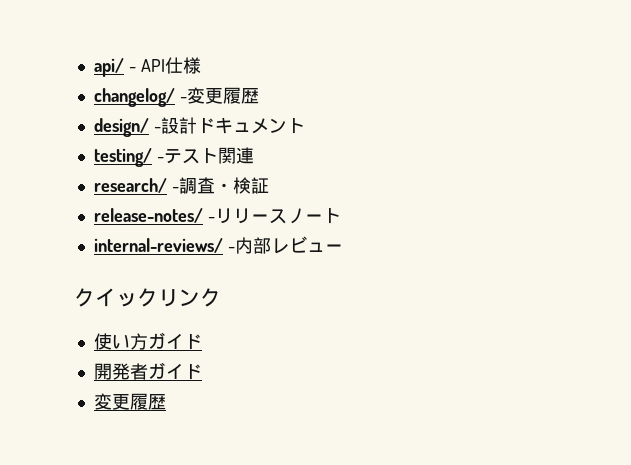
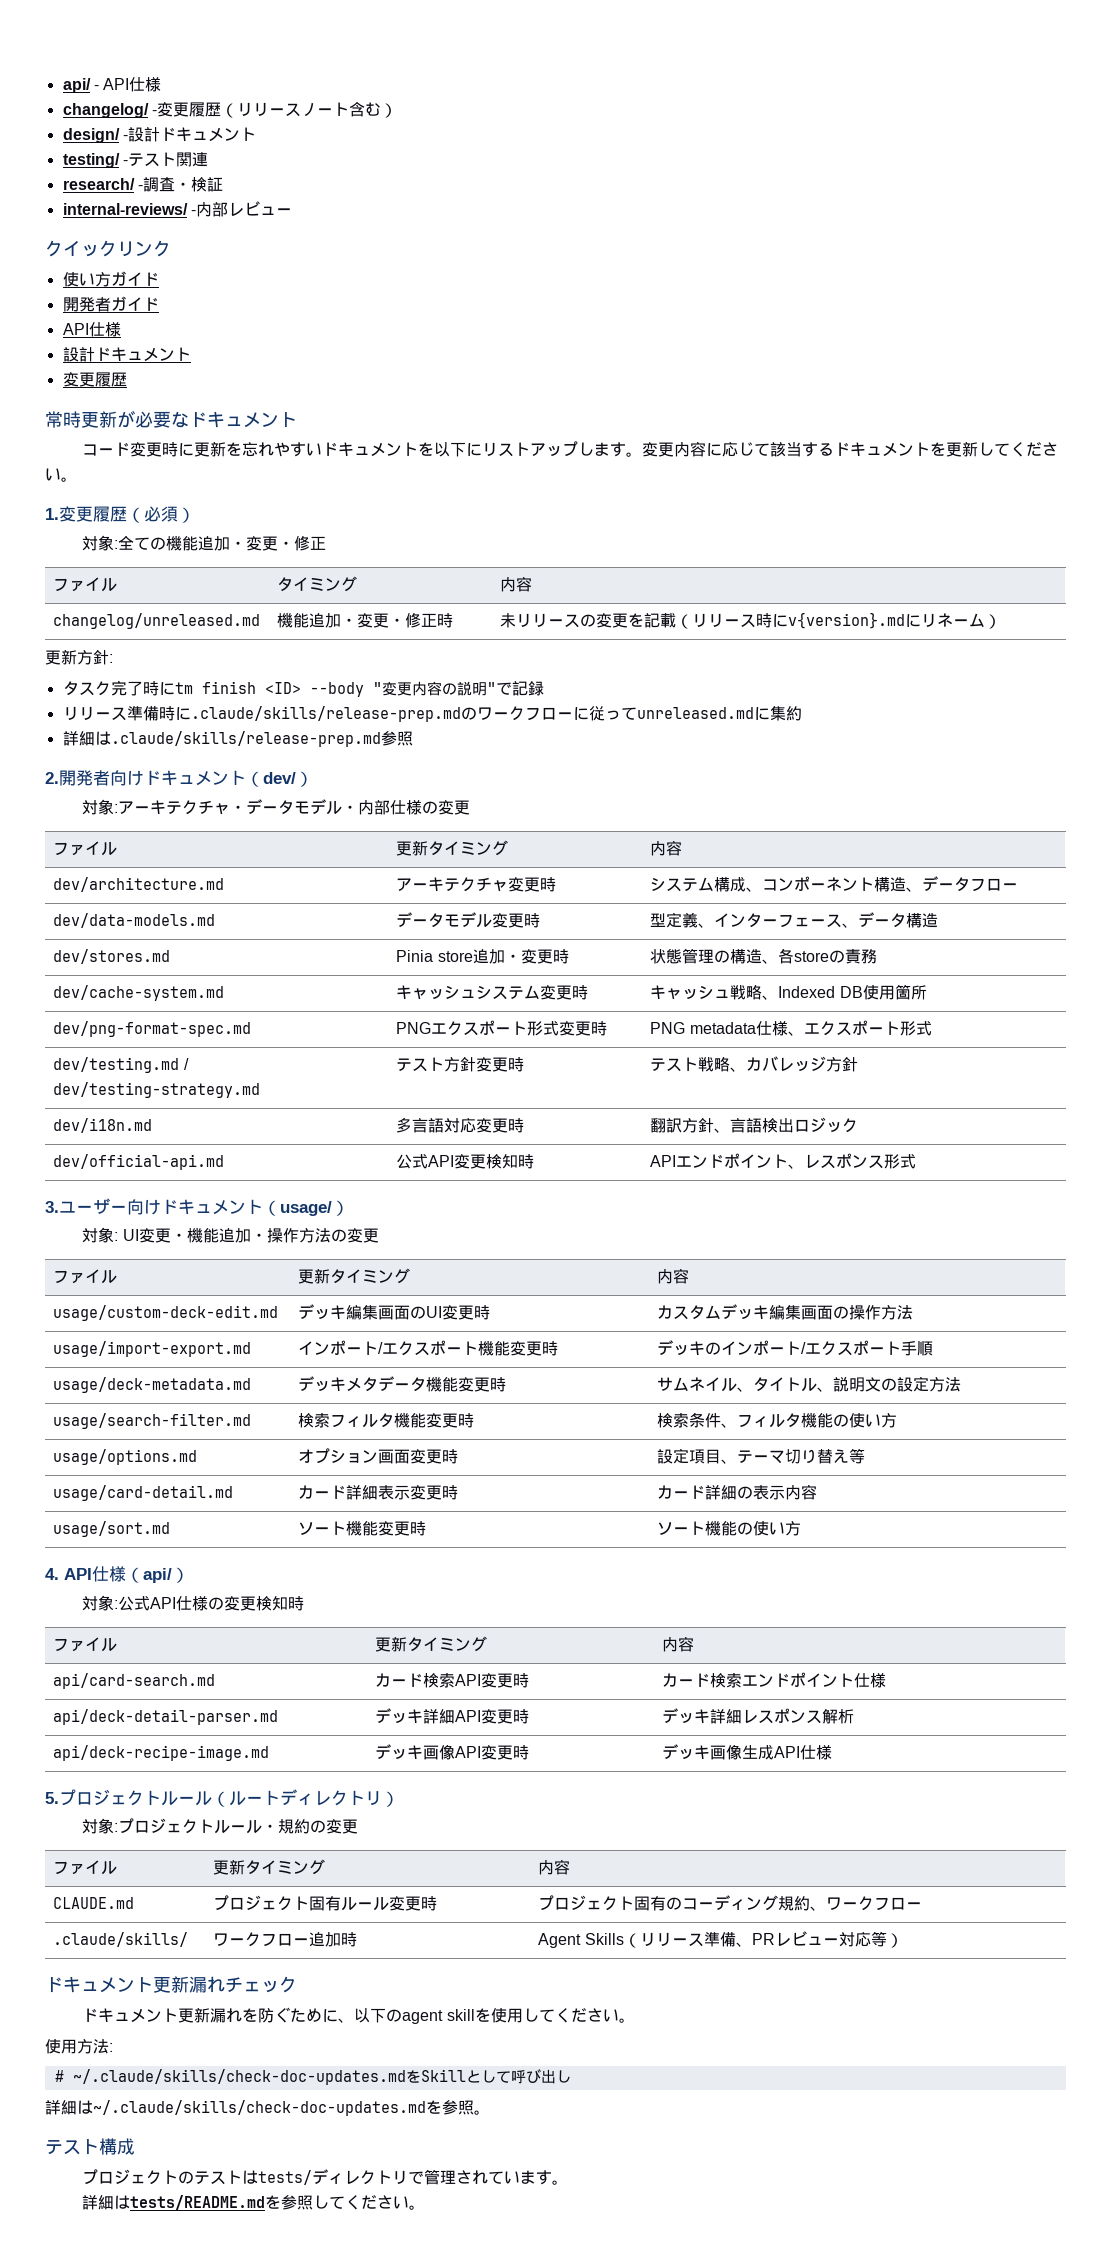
(259, 96) none -> [220,102,397,118] （リリースノート含む）
[93,208,341,224] // release-notes/ -リリースノート -> (223, 184) none
[93,393,166,410] 変更履歴 -> [62,322,121,337] [62,347,191,362] [62,372,127,387] [45,410,297,428] [82,441,1059,457] [45,468,77,482] [45,506,195,523] [82,535,327,551] [53,577,118,592] [277,576,358,592] [500,576,533,592] [53,613,261,629] [277,612,454,628] [500,612,1002,629] [45,649,113,665] [62,680,544,697] [62,705,802,722] [62,731,413,747] [45,770,313,787] [82,799,471,815] [53,841,118,856] [396,840,509,856] [650,840,683,856] [53,877,225,892] [396,877,557,892] [650,876,1019,892] [53,913,216,928] [396,912,541,928] [650,912,939,928] [53,949,171,964] [396,949,569,964] [650,948,878,964] [53,985,225,1001] [396,985,589,1000] [650,984,927,1000] [53,1021,252,1037] [396,1020,608,1036] [650,1020,932,1036] [53,1057,189,1073] [53,1082,261,1098] [396,1056,525,1072] [650,1056,859,1072] [53,1118,153,1133] [396,1117,525,1133] [650,1117,859,1133] [53,1154,225,1170] [396,1154,535,1169] [650,1153,917,1169] [45,1198,349,1216] [82,1227,379,1243] [53,1269,118,1284] [298,1268,411,1284] [657,1268,690,1284] [53,1305,279,1321] [298,1304,491,1320] [657,1304,914,1320] [53,1341,252,1357] [298,1340,559,1356] [657,1340,934,1356] [53,1377,252,1393] [298,1376,507,1392] [657,1376,962,1392] [53,1413,252,1429] [298,1412,475,1428] [657,1412,898,1428] [53,1449,198,1465] [298,1448,459,1464] [657,1448,866,1464] [53,1485,234,1501] [298,1485,459,1500] [657,1484,818,1500] [53,1521,171,1537] [298,1520,427,1536] [657,1520,802,1536] [45,1566,189,1583] [82,1595,305,1611] [53,1637,118,1652] [375,1636,488,1652] [662,1636,695,1652] [53,1673,216,1689] [375,1673,530,1688] [662,1672,887,1688] [53,1709,279,1725] [375,1708,530,1724] [662,1708,855,1724] [53,1745,270,1761] [375,1744,530,1760] [662,1744,833,1760] [45,1789,399,1807] [82,1818,359,1834] [53,1860,118,1875] [213,1859,326,1875] [538,1859,571,1875] [53,1897,135,1909] [213,1895,438,1911] [538,1895,923,1911] [53,1932,189,1947] [213,1932,358,1947] [538,1931,903,1948] [45,1976,297,1993] [82,2007,635,2024] [45,2039,113,2054] [54,2069,571,2085] [45,2100,490,2116] [45,2138,135,2155] [82,2169,569,2185] [82,2195,426,2210] API仕様 // 設計ドキュメント // 変更履歴 // 常時更新が必要なドキュメント // コード変更時に更新を忘れやすいドキュメントを以下にリストアップします。変更内容に応じて該当するドキュメントを更新してください。 // 1.変更履歴（必須） // 対象:全ての機能追加・変更・修正 // ファイル | タイミング | 内容 // changelog/unreleased.md | 機能追加・変更・修正時 | 未リリースの変更を記載（リリース時にv{version}.mdにリネーム） // 更新方針: // タスク完了時にtm finish <ID> --body "変更内容の説明"で記録 // リリース準備時に.claude/skills/release-prep.mdのワークフローに従ってunreleased.mdに集約 // 詳細は.claude/skills/release-prep.md参照 // 2.開発者向けドキュメント（dev/） // 対象:アーキテクチャ・データモデル・内部仕様の変更 // ファイル | 更新タイミング | 内容 // dev/architecture.md | アーキテクチャ変更時 | システム構成、コンポーネント構造、データフロー // dev/data-models.md | データモデル変更時 | 型定義、インターフェース、データ構造 // dev/stores.md | Pinia store追加・変更時 | 状態管理の構造、各storeの責務 // dev/cache-system.md | キャッシュシステム変更時 | キャッシュ戦略、Indexed DB使用箇所 // dev/png-format-spec.md | PNGエクスポート形式変更時 | PNG metadata仕様、エクスポート形式 // dev/testing.md / dev/testing-strategy.md | テスト方針変更時 | テスト戦略、カバレッジ方針 // dev/i18n.md | 多言語対応変更時 | 翻訳方針、言語検出ロジック // dev/official-api.md | 公式API変更検知時 | APIエンドポイント、レスポンス形式 // 3.ユーザー向けドキュメント（usage/） // 対象: UI変更・機能追加・操作方法の変更 // ファイル | 更新タイミング | 内容 // usage/custom-deck-edit.md | デッキ編集画面のUI変更時 | カスタムデッキ編集画面の操作方法 // usage/import-export.md | インポート/エクスポート機能変更時 | デッキのインポート/エクスポート手順 // usage/deck-metadata.md | デッキメタデータ機能変更時 | サムネイル、タイトル、説明文の設定方法 // usage/search-filter.md | 検索フィルタ機能変更時 | 検索条件、フィルタ機能の使い方 // usage/options.md | オプション画面変更時 | 設定項目、テーマ切り替え等 // usage/card-detail.md | カード詳細表示変更時 | カード詳細の表示内容 // usage/sort.md | ソート機能変更時 | ソート機能の使い方 // 4. API仕様（api/） // 対象:公式API仕様の変更検知時 // ファイル | 更新タイミング | 内容 // api/card-search.md | カード検索API変更時 | カード検索エンドポイント仕様 // api/deck-detail-parser.md | デッキ詳細API変更時 | デッキ詳細レスポンス解析 // api/deck-recipe-image.md | デッキ画像API変更時 | デッキ画像生成API仕様 // 5.プロジェクトルール（ルートディレクトリ） // 対象:プロジェクトルール・規約の変更 // ファイル | 更新タイミング | 内容 // CLAUDE.md | プロジェクト固有ルール変更時 | プロジェクト固有のコーディング規約、ワークフロー // .claude/skills/ | ワークフロー追加時 | Agent Skills（リリース準備、PRレビュー対応等） // ドキュメント更新漏れチェック // ドキュメント更新漏れを防ぐために、以下のagent skillを使用してください。 // 使用方法: // # ~/.claude/skills/check-doc-updates.mdをSkillとして呼び出し // 詳細は~/.claude/skills/check-doc-updates.mdを参照。 // テスト構成 // プロジェクトのテストはtests/ディレクトリで管理されています。 // 詳細はtests/README.mdを参照してください。

